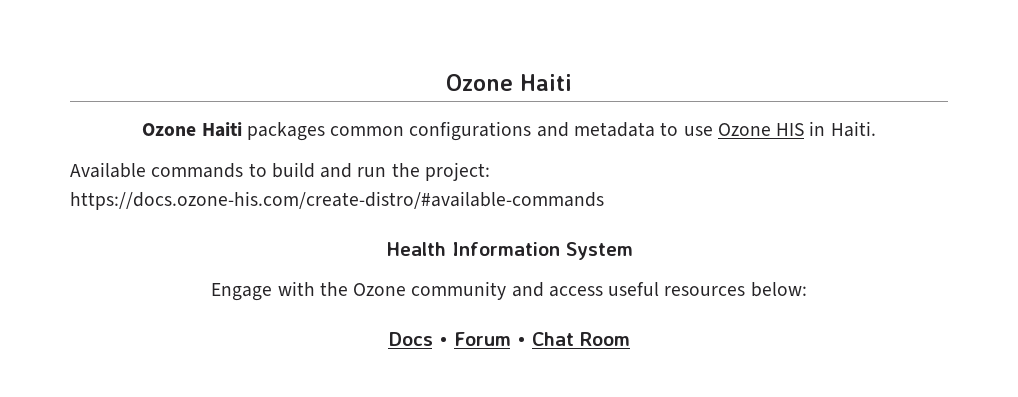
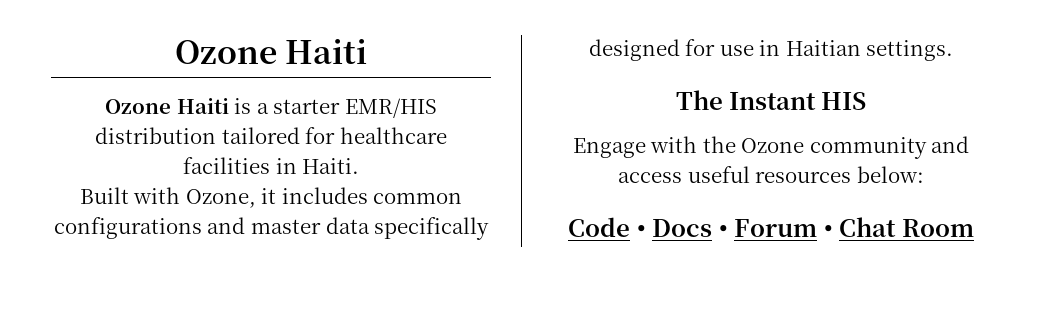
[246,121,876,141] [70,162,490,181] [70,191,604,210] [385,242,633,260] packages common configurations and metadata to use Ozone HIS in Haiti. // Available commands to build and run the project: https://docs.ozone-his.com/create-distro/#available-commands // Health Information System -> [234,98,437,118] [95,127,447,144] [182,157,360,174] [79,187,463,208] [53,217,490,240] [588,39,954,61] [675,90,867,110] is a starter EMR/HIS distribution tailored for healthcare facilities in Haiti. // Built with Ozone, it includes common configurations and master data specifically designed for use in Haitian settings. // The Instant HIS
(807, 289) none -> [568,217,646,237] Code •

